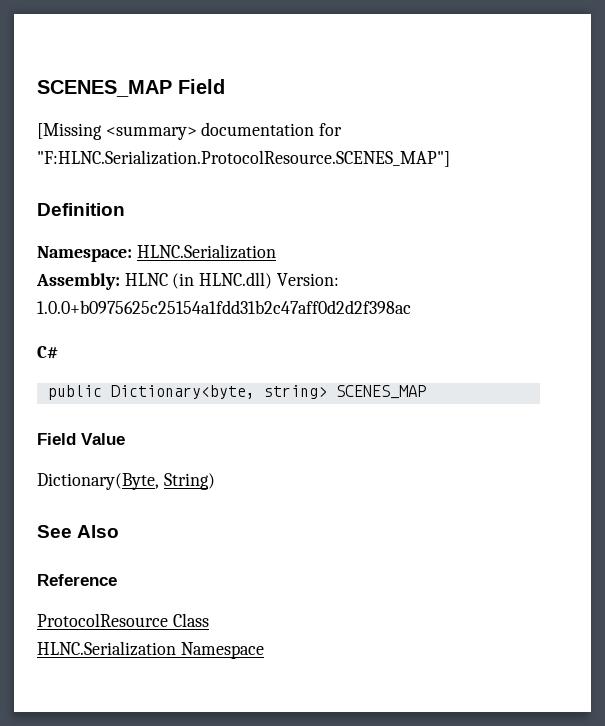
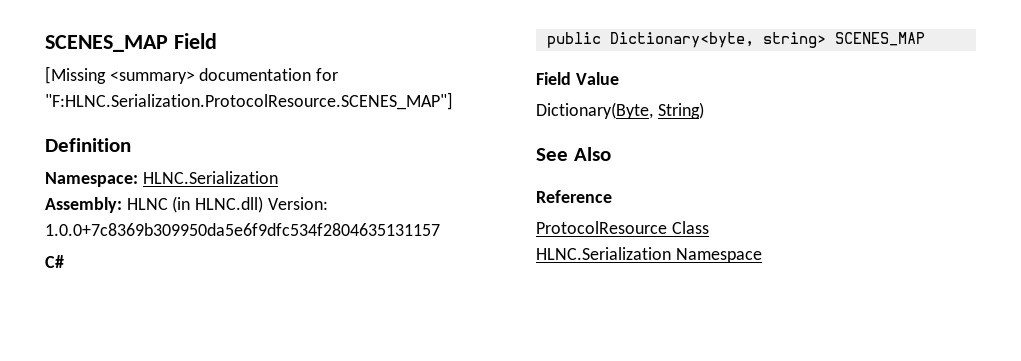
[37,300,411,314] 1.0.0+b0975625c25154a1fdd31b2c47aff0d2d2f398ac -> [45,223,440,236] 1.0.0+7c8369b309950da5e6f9dfc534f2804635131157

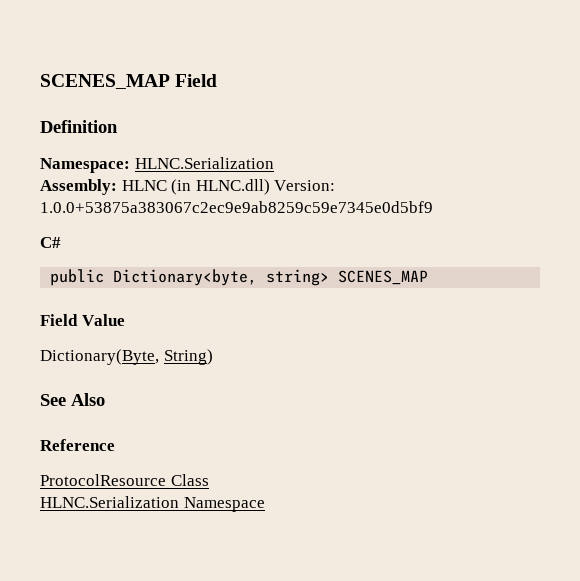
[45,66,339,84] [45,92,453,110] // [Missing <summary> documentation for "F:HLNC.Serialization.ProtocolResource.SCENES_MAP"] -> (218, 80) none
[45,223,440,236] 1.0.0+7c8369b309950da5e6f9dfc534f2804635131157 -> [40,201,433,213] 1.0.0+53875a383067c2ec9e9ab8259c59e7345e0d5bf9

